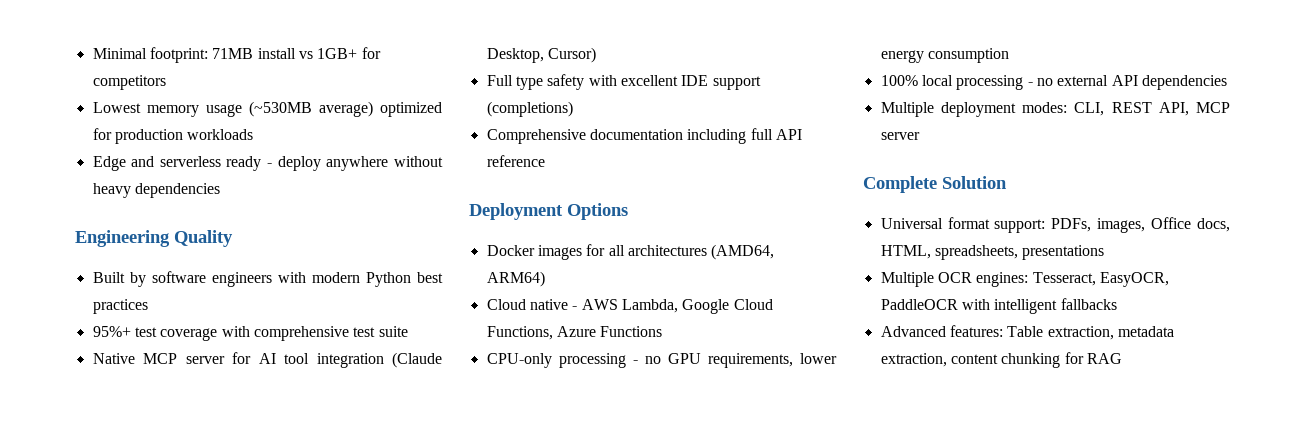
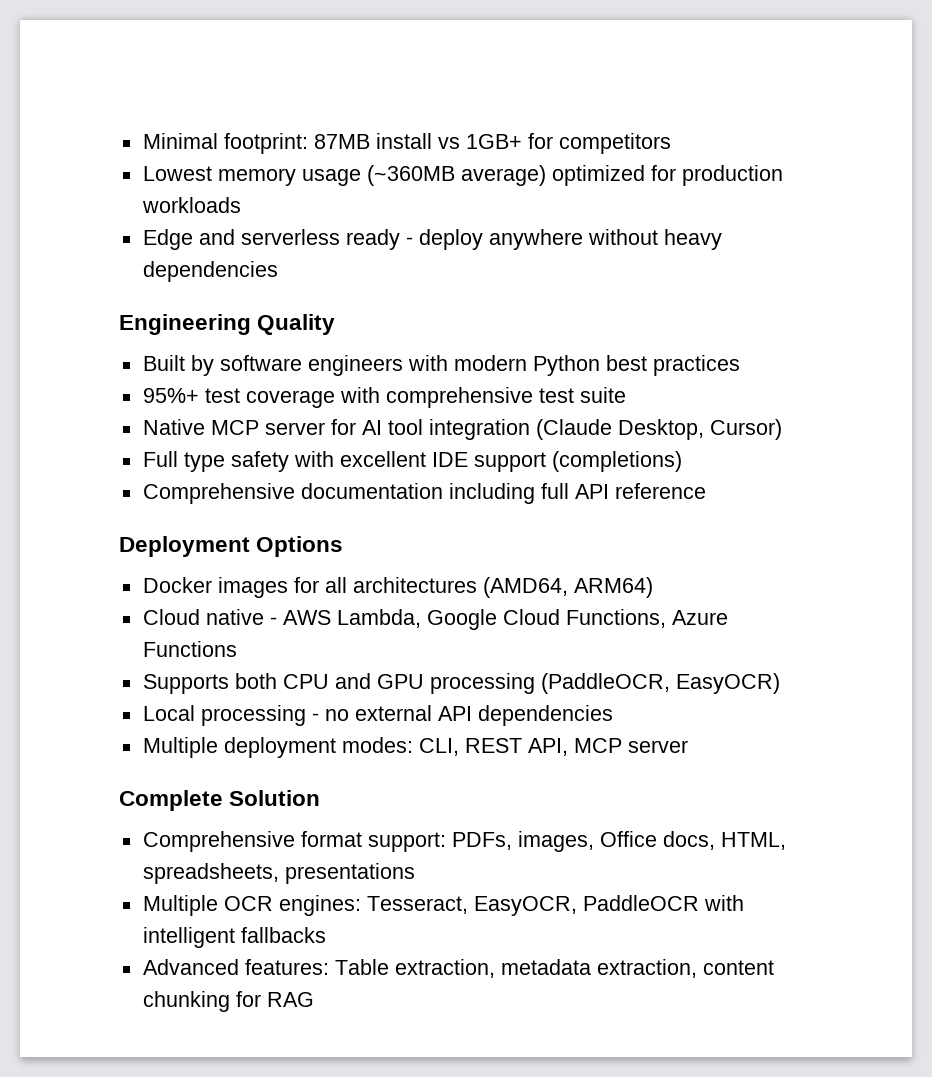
[212,48,254,59] 71MB -> [313,134,370,149] 87MB
[248,101,312,117] (~530MB -> [366,165,455,186] (~360MB
[486,353,837,368] [880,48,1009,63] [880,75,953,86] CPU-only processing - no GPU requirements, lower energy consumption // 100% local -> [142,673,780,694] [142,705,195,721] Supports both CPU and GPU processing (PaddleOCR, EasyOCR) // Local
[880,218,943,229] Universal -> [142,831,295,852] Comprehensive

